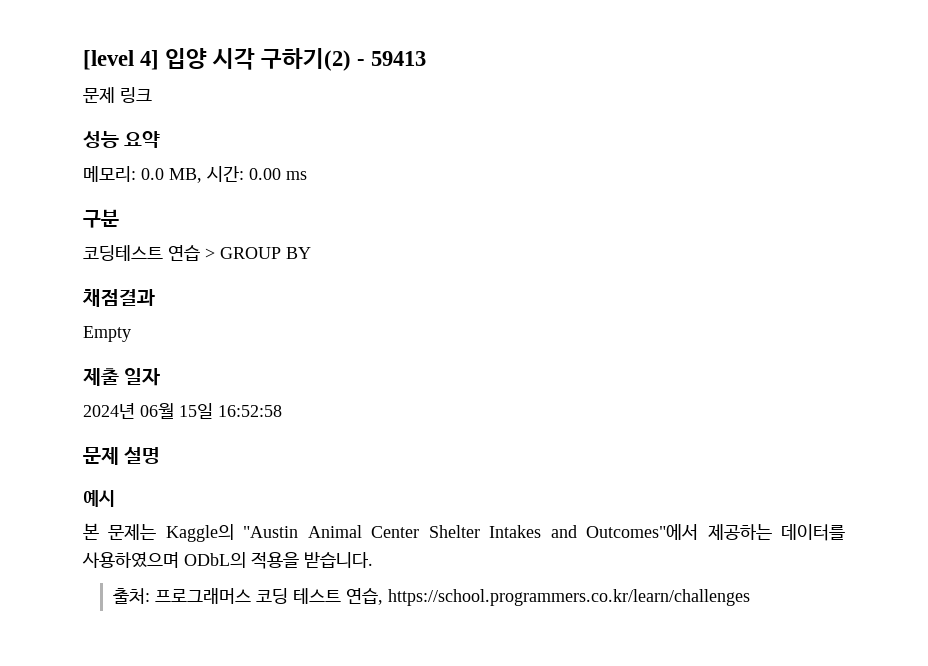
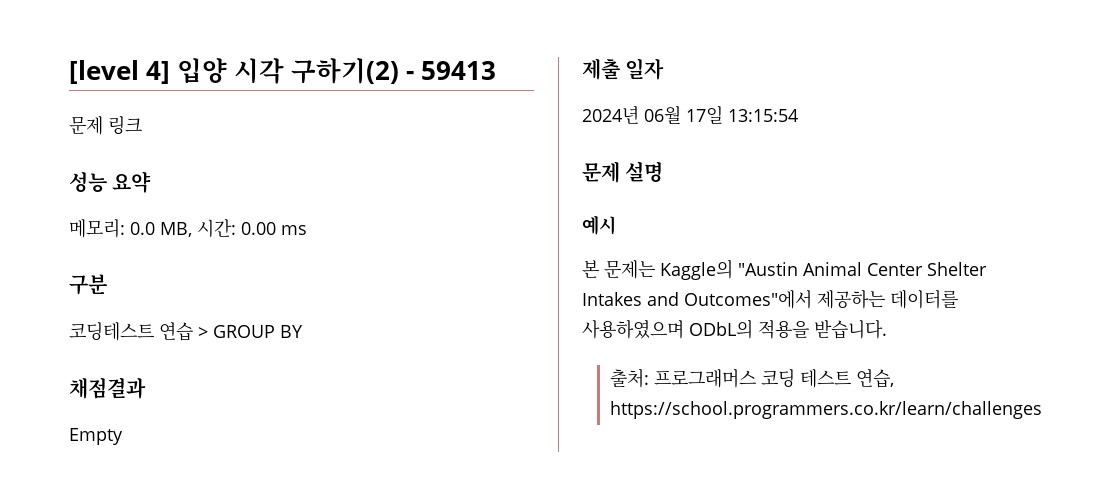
[179,403,282,419] 15일 16:52:58 -> [686,106,798,124] 17일 13:15:54

